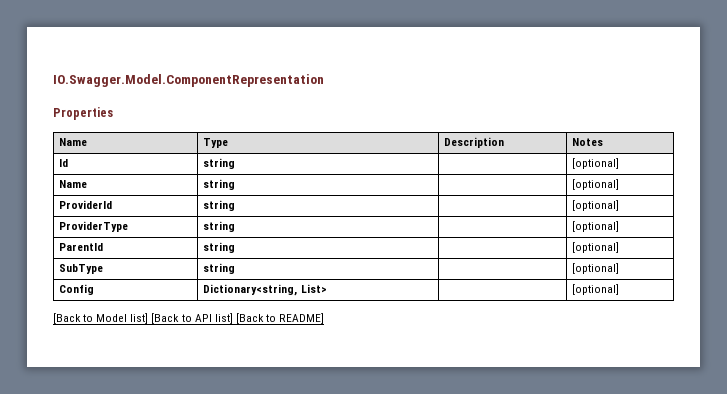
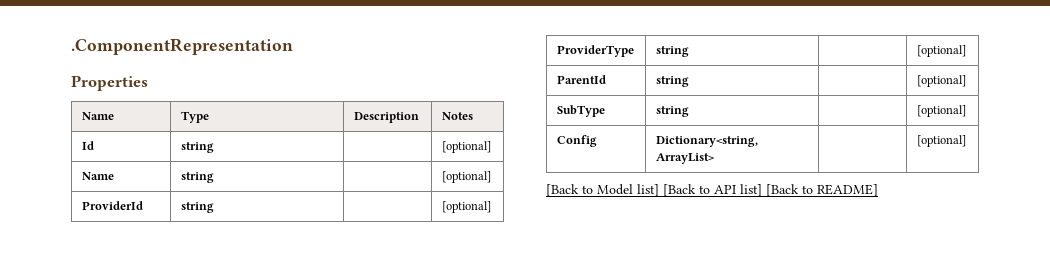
[53,74,324,87] IO.Swagger.Model.ComponentRepresentation -> [71,38,293,55] .ComponentRepresentation
[300,284,327,293] List> -> [655,153,714,164] ArrayList>

